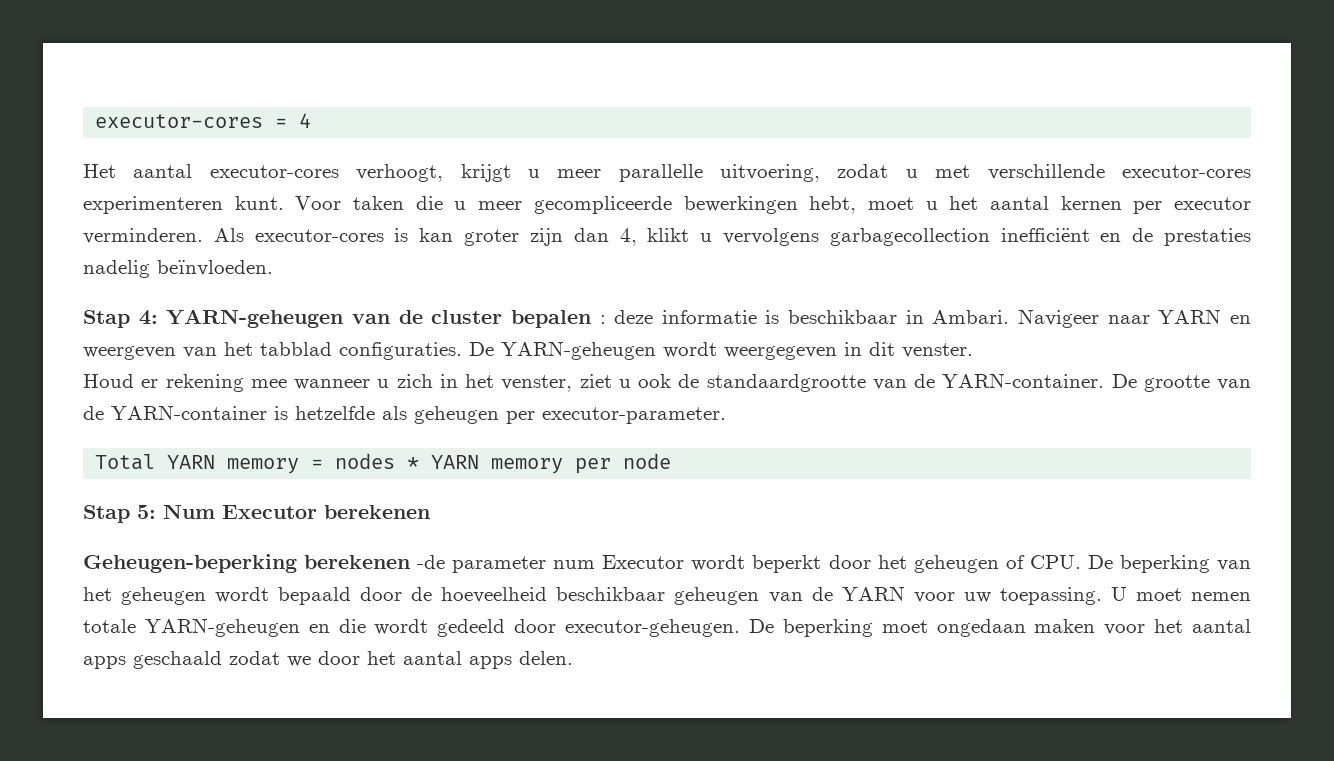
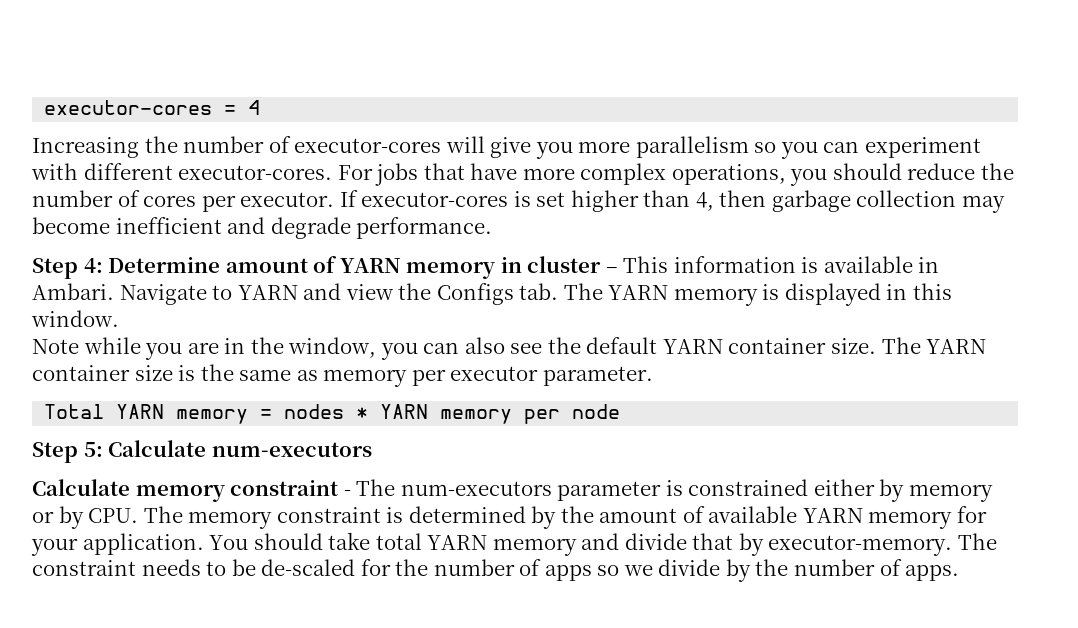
[83,164,1251,182] [83,196,1251,214] [83,228,1251,246] [83,260,273,278] [83,309,1251,328] [83,341,973,360] [83,373,1251,392] [83,405,726,424] Het aantal executor-cores verhoogt, krijgt u meer parallelle uitvoering, zodat u met verschillende executor-cores experimenteren kunt. Voor taken die u meer gecompliceerde bewerkingen hebt, moet u het aantal kernen per executor verminderen. Als executor-cores is kan groter zijn dan 4, klikt u vervolgens garbagecollection inefficiënt en de prestaties nadelig beïnvloeden. // Stap 4: YARN-geheugen van de cluster bepalen : deze informatie is beschikbaar in Ambari. Navigeer naar YARN en weergeven van het tabblad configuraties. De YARN-geheugen wordt weergegeven in dit venster. // Houd er rekening mee wanneer u zich in het venster, ziet u ook de standaardgrootte van de YARN-container. De grootte van de YARN-container is hetzelfde als geheugen per executor-parameter. -> [32,136,981,159] [31,163,1014,186] [32,190,1006,213] [32,217,493,239] [32,256,940,279] [32,283,953,306] [31,310,119,327] [32,337,987,360] [32,364,653,387] Increasing the number of executor-cores will give you more parallelism so you can experiment with different executor-cores. For jobs that have more complex operations, you should reduce the number of cores per executor. If executor-cores is set higher than 4, then garbage collection may become inefficient and degrade performance. // Step 4: Determine amount of YARN memory in cluster – This information is available in Ambari. Navigate to YARN and view the Configs tab. The YARN memory is displayed in this window. // Note while you are in the window, you can also see the default YARN container size. The YARN container size is the same as memory per executor parameter.
[83,504,430,523] [83,554,1252,573] [83,586,1251,605] [83,618,1251,637] [83,651,573,669] Stap 5: Num Executor berekenen // Geheugen-beperking berekenen -de parameter num Executor wordt beperkt door het geheugen of CPU. De beperking van het geheugen wordt bepaald door de hoeveelheid beschikbaar geheugen van de YARN voor uw toepassing. U moet nemen totale YARN-geheugen en die wordt gedeeld door executor-geheugen. De beperking moet ongedaan maken voor het aantal apps geschaald zodat we door het aantal apps delen. -> [32,440,372,463] [32,479,993,502] [32,506,988,529] [31,532,997,556] [32,559,960,582] Step 5: Calculate num-executors // Calculate memory constraint - The num-executors parameter is constrained either by memory or by CPU. The memory constraint is determined by the amount of available YARN memory for your application. You should take total YARN memory and divide that by executor-memory. The constraint needs to be de-scaled for the number of apps so we divide by the number of apps.

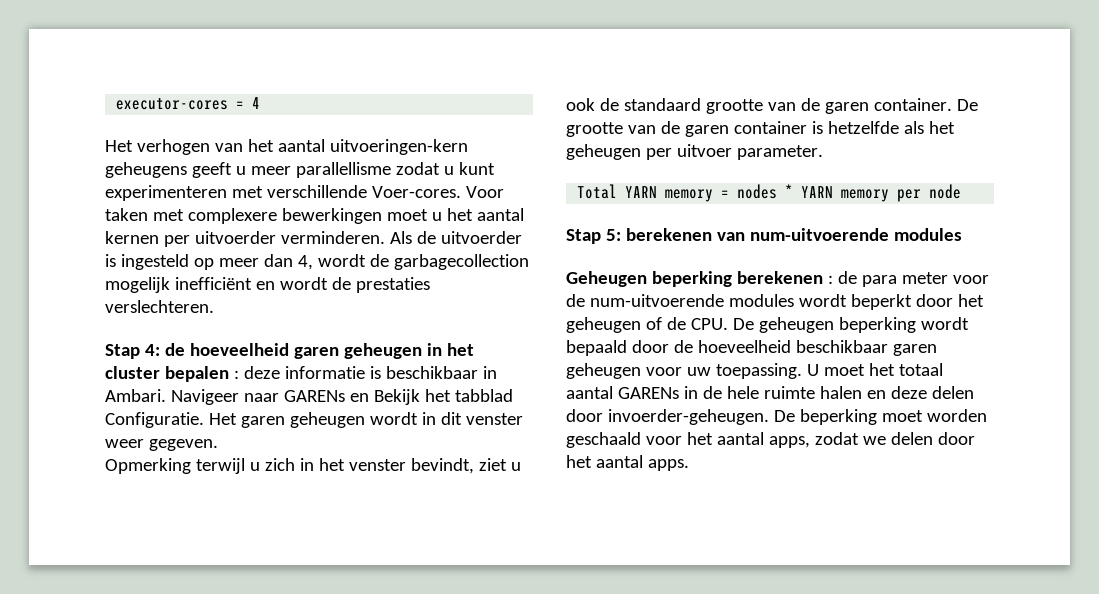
[32,136,981,159] [31,163,1014,186] [32,190,1006,213] [32,217,493,239] [32,256,940,279] [32,283,953,306] [31,310,119,327] [32,337,987,360] [32,364,539,387] Increasing the number of executor-cores will give you more parallelism so you can experiment with different executor-cores. For jobs that have more complex operations, you should reduce the number of cores per executor. If executor-cores is set higher than 4, then garbage collection may become inefficient and degrade performance. // Step 4: Determine amount of YARN memory in cluster – This information is available in Ambari. Navigate to YARN and view the Configs tab. The YARN memory is displayed in this window. // Note while you are in the window, you can also see the default YARN container size. The YARN container size is the same as memory per executor -> [105,139,468,155] [105,162,495,178] [105,185,504,201] [105,208,524,224] [105,231,522,247] [105,254,529,270] [105,277,430,293] [105,300,214,313] [105,343,474,359] [105,366,497,382] [105,389,513,405] [105,412,523,428] [105,439,218,451] [105,458,521,474] [566,98,978,114] [566,121,955,137] [566,144,732,160] Het verhogen van het aantal uitvoeringen-kern geheugens geeft u meer parallellisme zodat u kunt experimenteren met verschillende Voer-cores. Voor taken met complexere bewerkingen moet u het aantal kernen per uitvoerder verminderen. Als de uitvoerder is ingesteld op meer dan 4, wordt de garbagecollection mogelijk inefficiënt en wordt de prestaties verslechteren. // Stap 4: de hoeveelheid garen geheugen in het cluster bepalen : deze informatie is beschikbaar in Ambari. Navigeer naar GARENs en Bekijk het tabblad Configuratie. Het garen geheugen wordt in dit venster weer gegeven. // Opmerking terwijl u zich in het venster bevindt, ziet u ook de standaard grootte van de garen container. De grootte van de garen container is hetzelfde als het geheugen per uitvoer
[32,440,372,463] [32,479,993,502] [32,506,988,529] [31,532,997,556] [32,559,902,582] Step 5: Calculate num-executors // Calculate memory constraint - The num-executors parameter is constrained either by memory or by CPU. The memory constraint is determined by the amount of available YARN memory for your application. You should take total YARN memory and divide that by executor-memory. The constraint needs to be de-scaled for the number of apps so we divide by the number of -> [566,228,962,244] [566,271,989,287] [566,294,984,310] [566,317,969,333] [566,340,937,356] [566,363,943,379] [566,386,974,399] [566,409,987,425] [566,432,975,448] [566,455,643,468] Stap 5: berekenen van num-uitvoerende modules // Geheugen beperking berekenen : de para meter voor de num-uitvoerende modules wordt beperkt door het geheugen of de CPU. De geheugen beperking wordt bepaald door de hoeveelheid beschikbaar garen geheugen voor uw toepassing. U moet het totaal aantal GARENs in de hele ruimte halen en deze delen door invoerder-geheugen. De beperking moet worden geschaald voor het aantal apps, zodat we delen door het aantal

